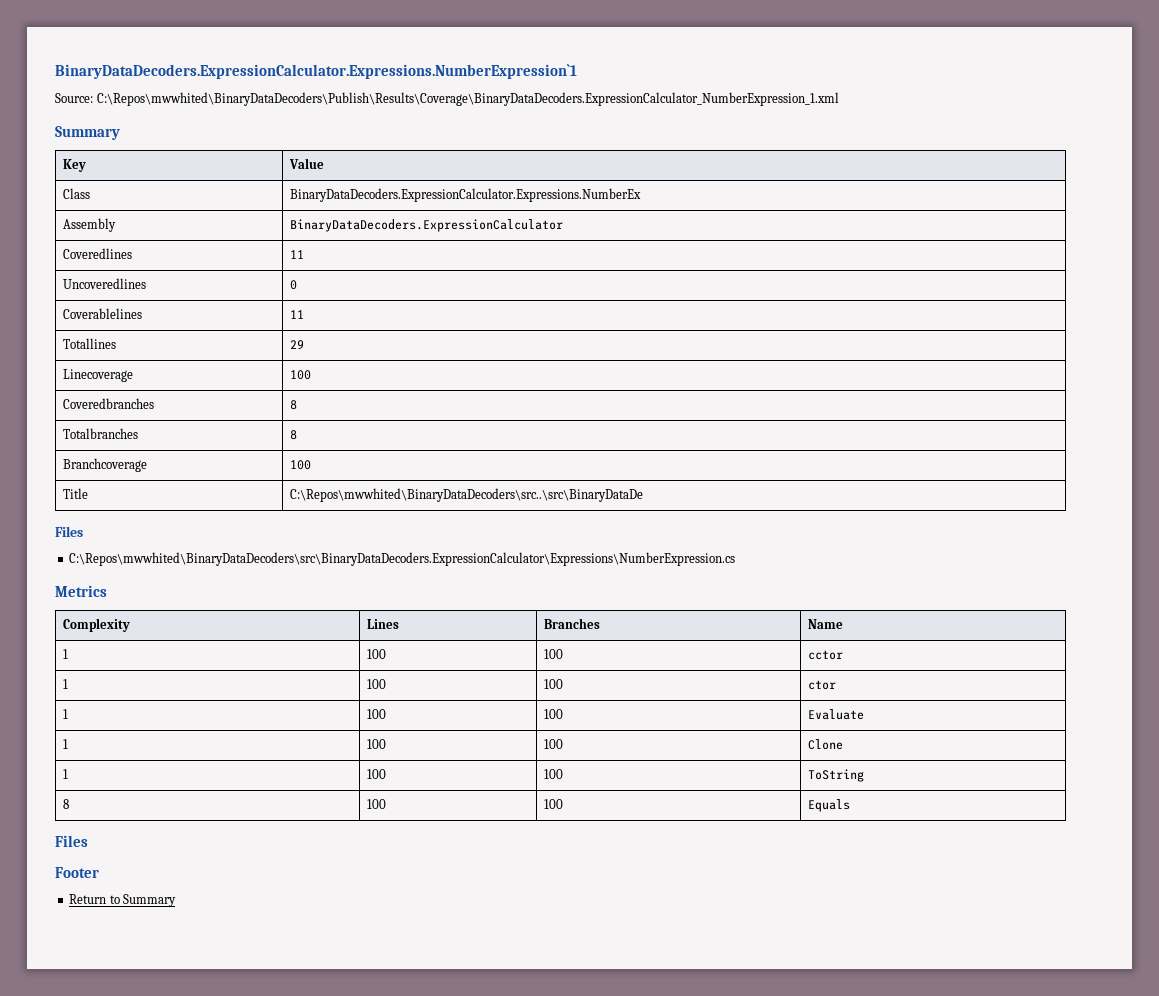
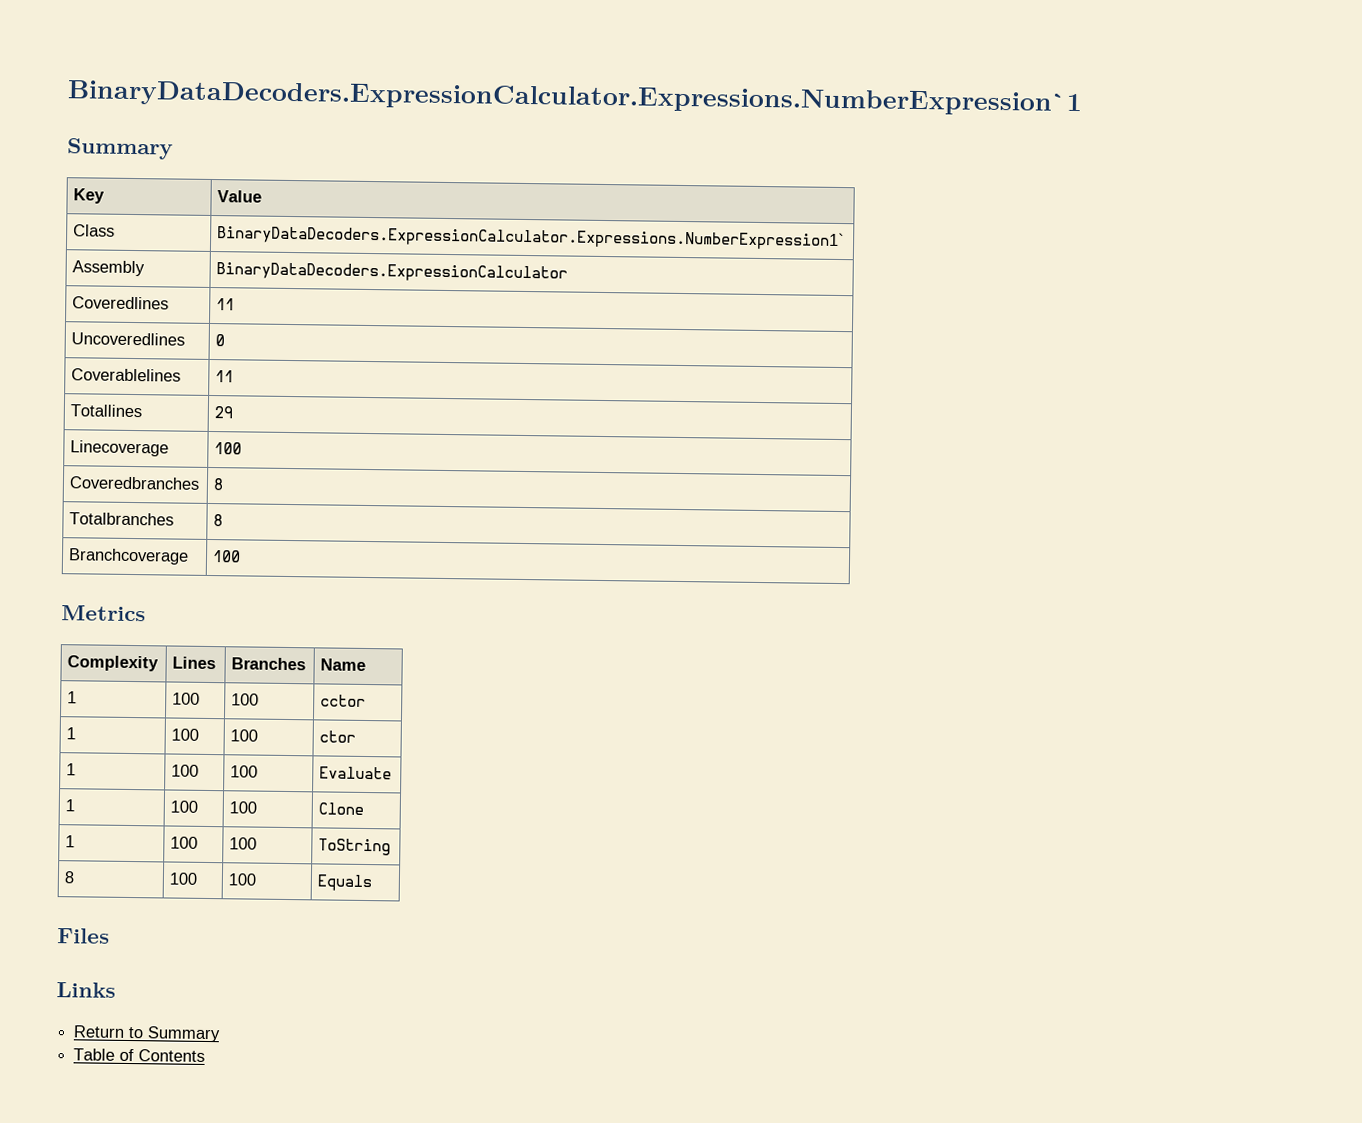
[55,92,839,106] // Source: C:\Repos\mwwhited\BinaryDataDecoders\Publish\Results\Coverage\BinaryDataDecoders.ExpressionCalculator_NumberExpression_1.xml -> (1083, 98) none
[289,188,641,202] BinaryDataDecoders.ExpressionCalculator.Expressions.NumberEx -> [217,225,846,251] BinaryDataDecoders.ExpressionCalculator.Expressions.NumberExpression1`
[62,488,88,499] [289,488,643,502] [55,526,83,537] [69,552,736,566] // Title | C:\Repos\mwwhited\BinaryDataDecoders\src..\src\BinaryDataDe // Files // C:\Repos\mwwhited\BinaryDataDecoders\src\BinaryDataDecoders.ExpressionCalculator\Expressions\NumberExpression.cs -> (242, 556) none
[55,867,99,878] Footer -> [56,982,116,998] Links
(177, 900) none -> [73,1048,206,1062] // Table of Contents

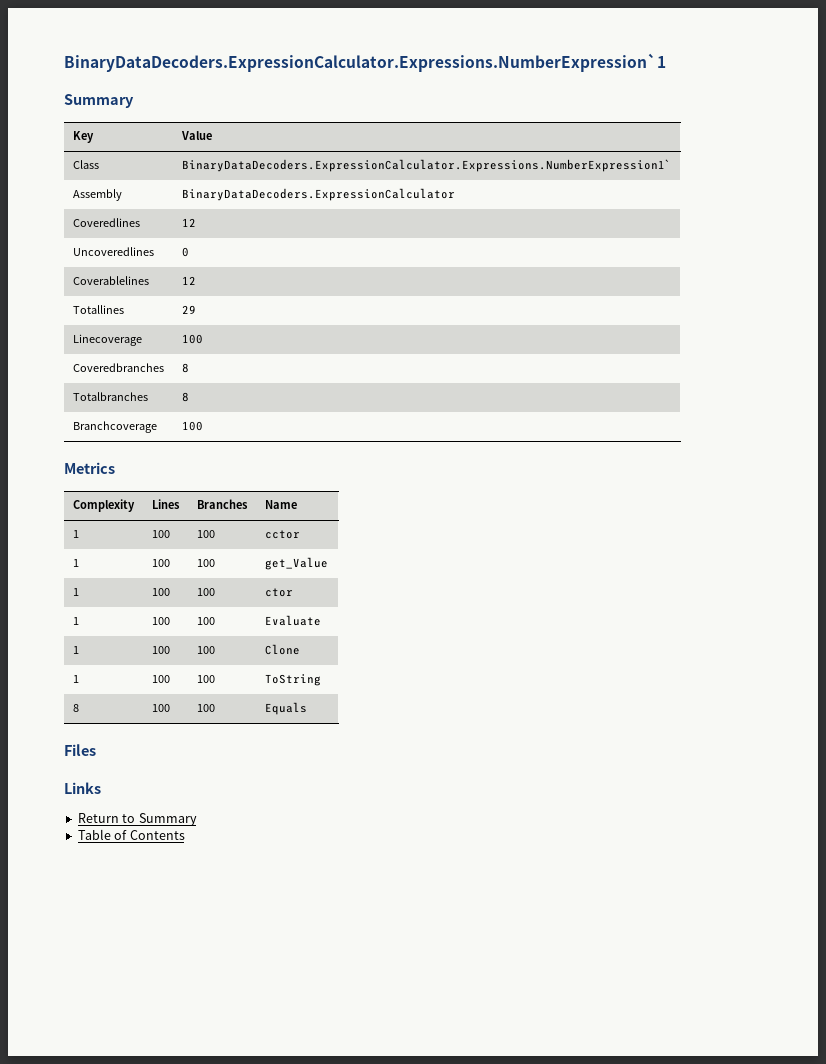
[216,298,236,311] 11 -> [181,218,196,227] 12
[215,370,235,383] 11 -> [181,276,196,285] 12
(367, 701) none -> [72,559,79,567] [151,559,170,567] [196,559,215,567] [264,557,328,570] // 1 | 100 | 100 | get_Value

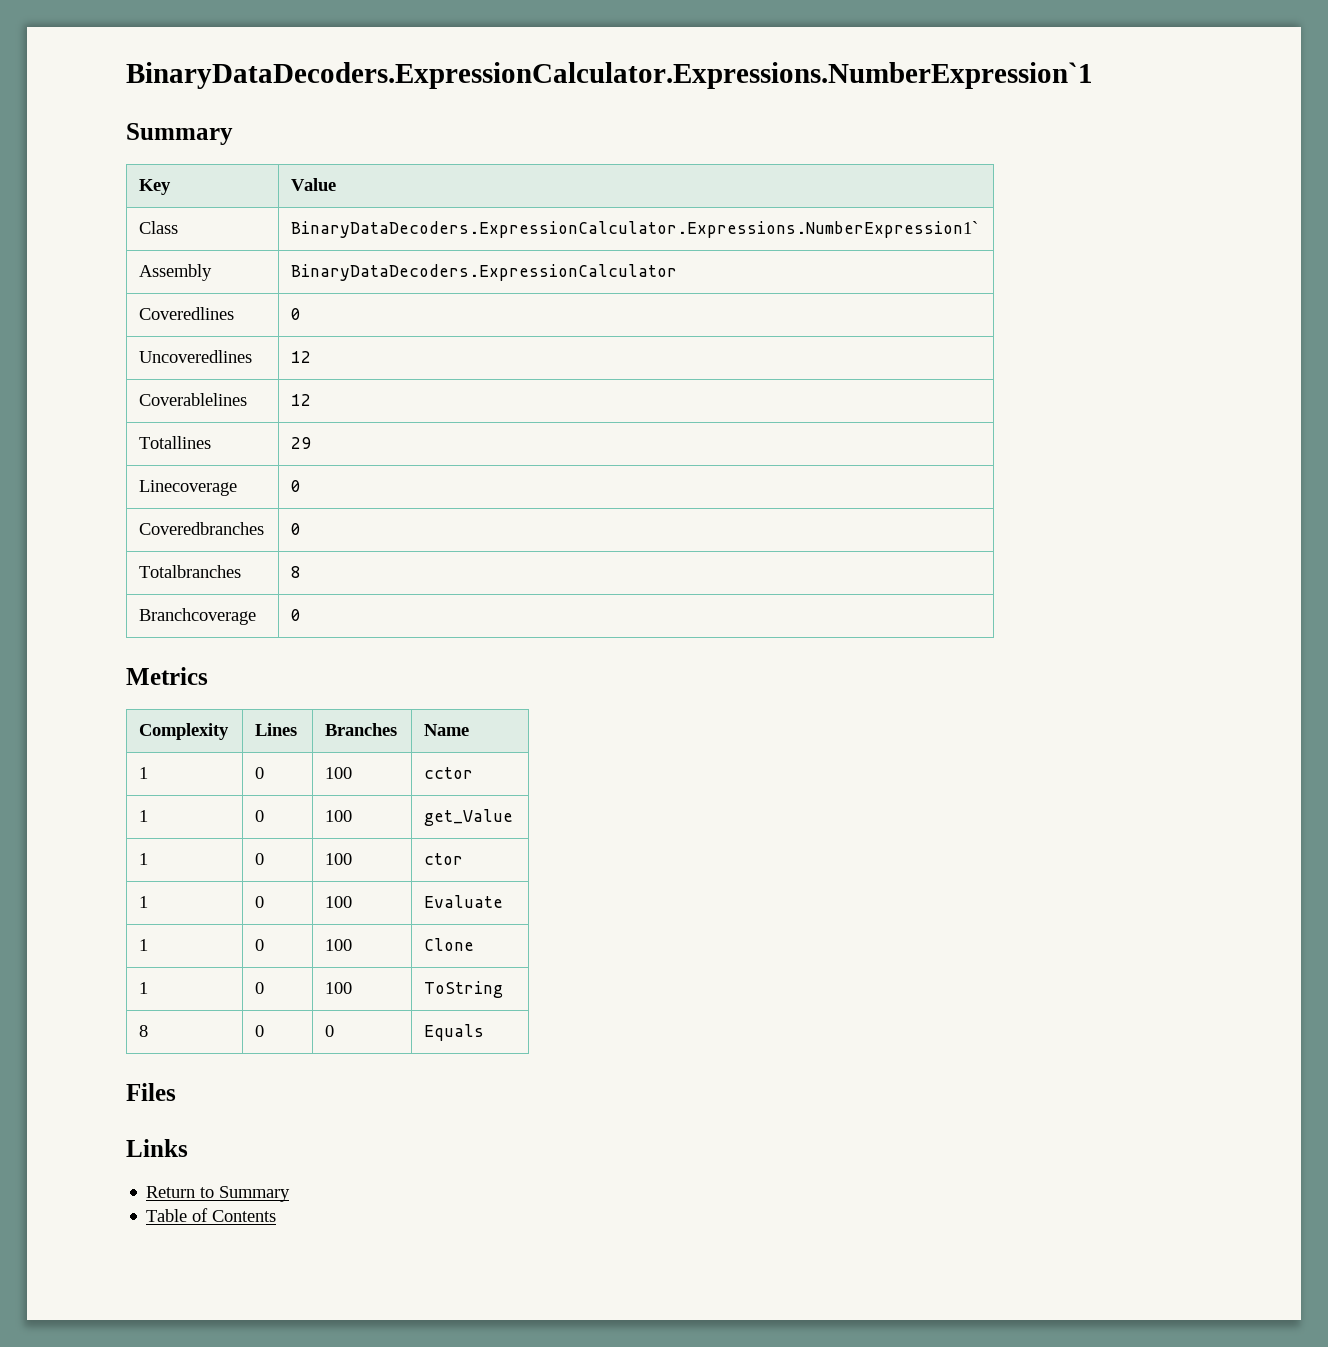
[181,218,196,227] 12 -> [291,308,302,320] 0
[181,247,189,257] 0 -> [291,351,312,363] 12
[181,334,203,344] 100 -> [291,480,302,492] 0
[181,363,189,373] 8 -> [291,523,302,535] 0
[181,421,203,431] 100 -> [291,609,302,621] 0
[151,530,170,538] 100 -> [255,767,265,779] 0
[151,559,170,567] 100 -> [255,810,265,822] 0
[151,588,170,596] 100 -> [255,853,265,865] 0
[151,617,170,625] 100 -> [255,896,265,908] 0
[151,646,170,654] 100 -> [255,939,265,951] 0
[151,675,170,683] 100 -> [255,982,265,994] 0
[151,704,170,712] [196,704,215,712] 100 | 100 -> [255,1025,265,1037] [325,1025,335,1037] 0 | 0

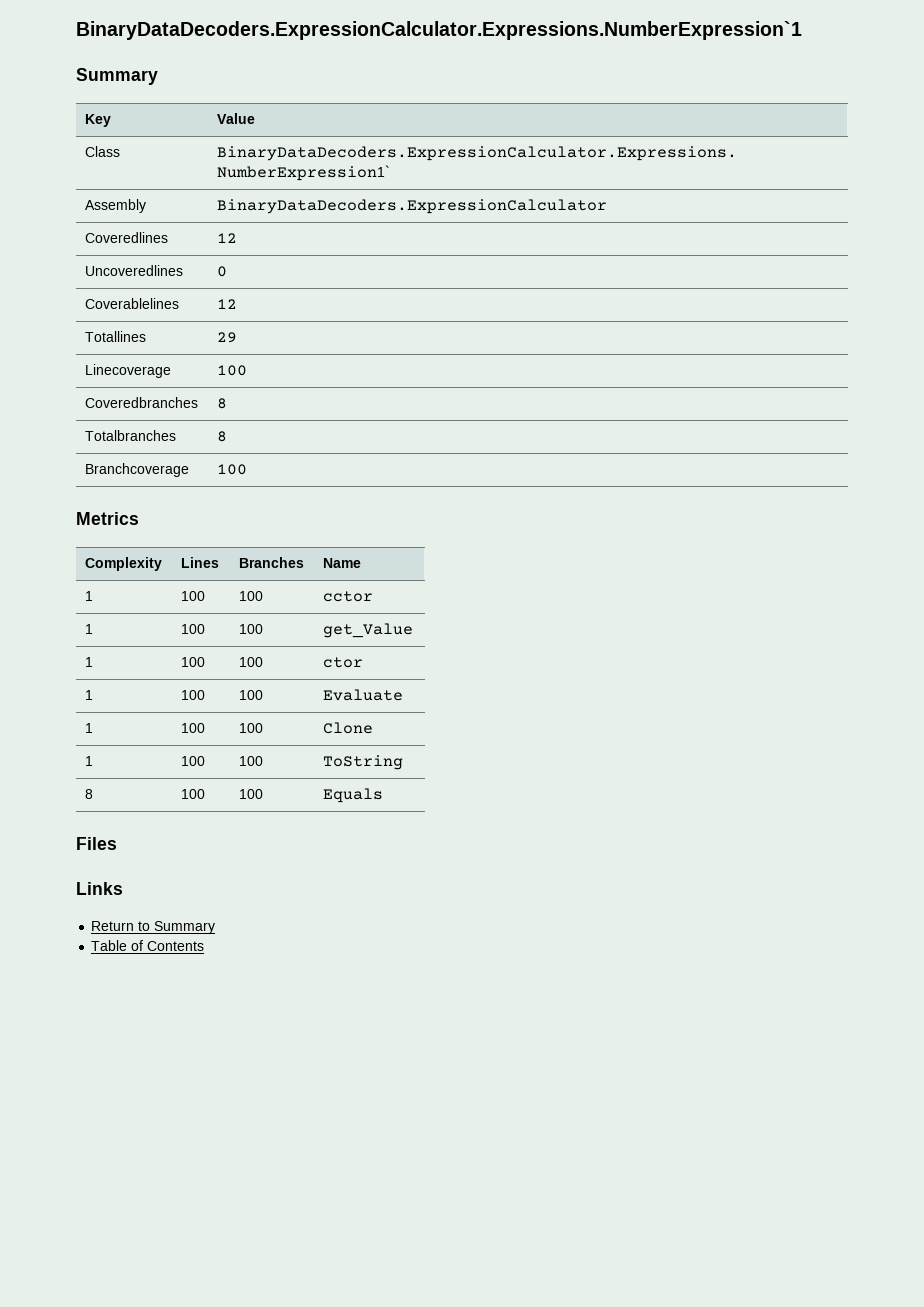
[291,308,302,320] 0 -> [217,233,238,243] 12
[291,351,312,363] 12 -> [217,266,228,277] 0
[291,480,302,492] 0 -> [217,365,248,376] 100
[291,523,302,535] 0 -> [217,398,228,409] 8
[291,609,302,621] 0 -> [217,464,248,475] 100
[255,767,265,779] 0 -> [181,591,206,601] 100
[255,810,265,822] 0 -> [181,624,206,634] 100
[255,853,265,865] 0 -> [181,657,206,667] 100
[255,896,265,908] 0 -> [181,690,206,700] 100
[255,939,265,951] 0 -> [181,723,206,733] 100
[255,982,265,994] 0 -> [181,756,206,766] 100
[255,1025,265,1037] [325,1025,335,1037] 0 | 0 -> [181,789,206,799] [239,789,264,799] 100 | 100

